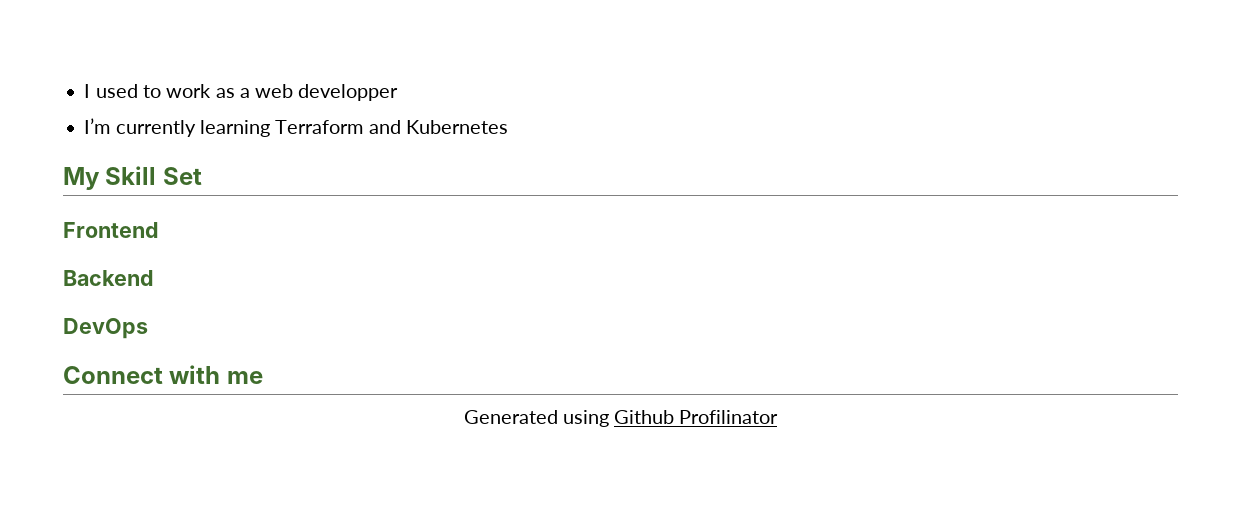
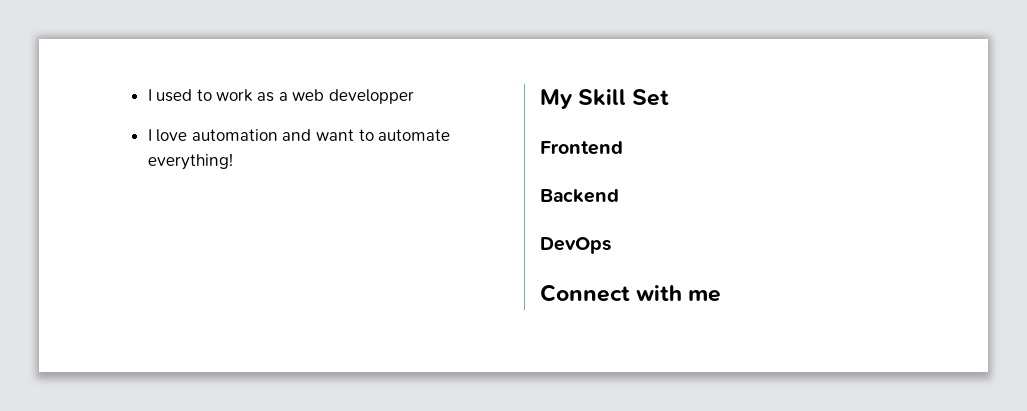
[84,118,508,137] I’m currently learning Terraform and Kubernetes -> [147,129,451,142] [147,153,233,170] I love automation and want to automate everything!
[463,410,779,427] // Generated using Github Profilinator -> (722, 296) none

